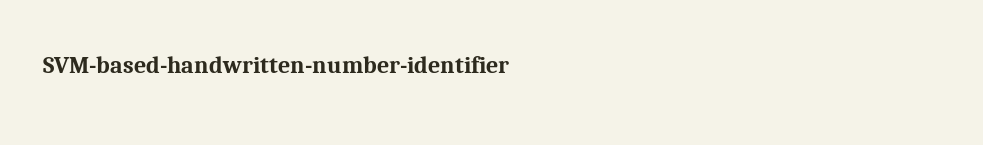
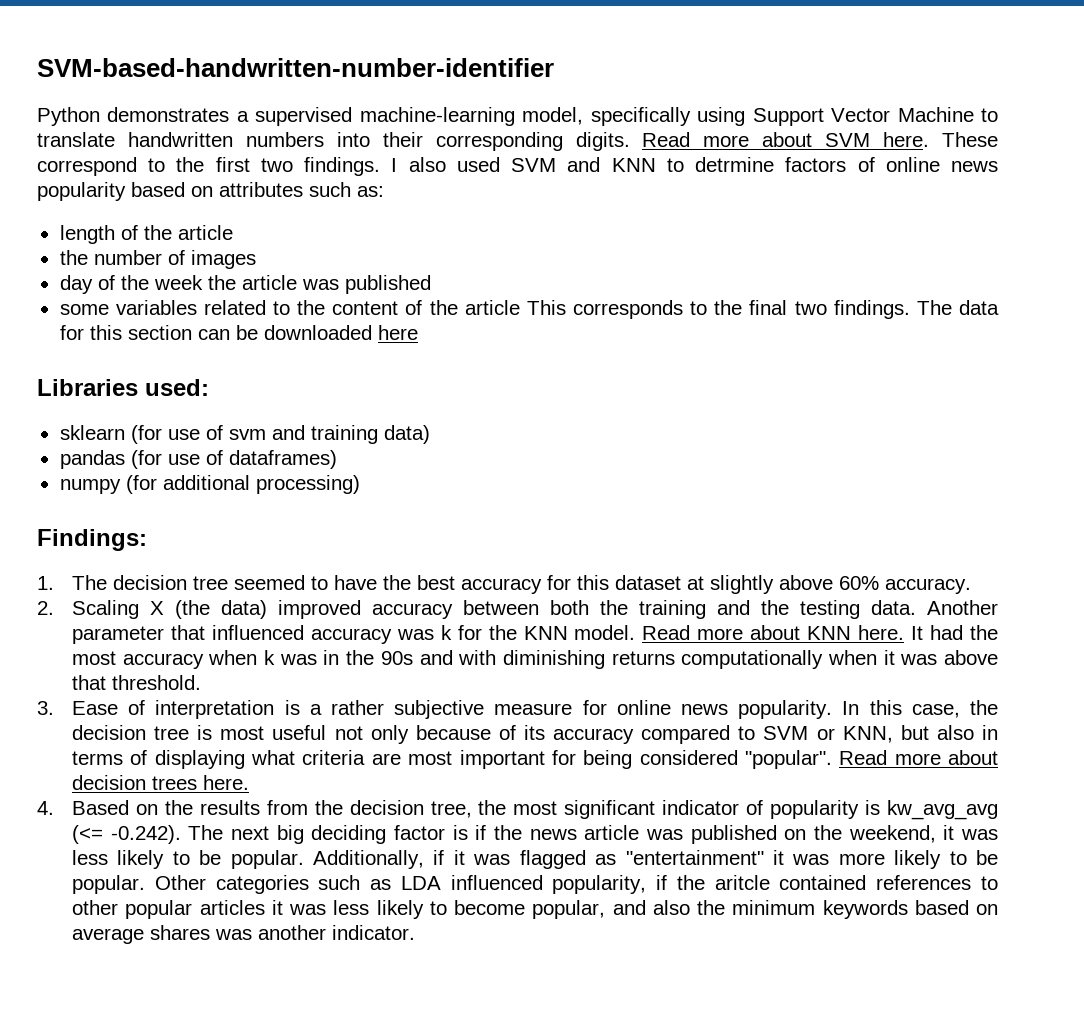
(509, 64) none -> [37,107,999,126] [37,132,998,151] [37,157,999,176] [37,182,384,201] [59,225,233,244] [59,250,256,269] [59,275,431,294] [59,300,999,319] [59,325,418,340] [37,379,209,396] [59,425,430,444] [59,450,337,469] [59,475,360,494] [37,529,147,551] [37,575,972,594] [37,600,998,619] [72,625,999,644] [72,650,999,669] [72,675,202,690] [37,700,998,719] [72,725,998,744] [72,750,999,769] [72,775,250,790] [37,800,999,820] [72,825,998,844] [72,850,998,869] [72,875,998,894] [72,900,999,919] [72,925,416,944] // Python demonstrates a supervised machine-learning model, specifically using Support Vector Machine to translate handwritten numbers into their corresponding digits. Read more about SVM here. These correspond to the first two findings. I also used SVM and KNN to detrmine factors of online news popularity based on attributes such as: // length of the article // the number of images // day of the week the article was published // some variables related to the content of the article This corresponds to the final two findings. The data for this section can be downloaded here // Libraries used: // sklearn (for use of svm and training data) // pandas (for use of dataframes) // numpy (for additional processing) // Findings: // 1. The decision tree seemed to have the best accuracy for this dataset at slightly above 60% accuracy. // 2. Scaling X (the data) improved accuracy between both the training and the testing data. Another parameter that influenced accuracy was k for the KNN model. Read more about KNN here. It had the most accuracy when k was in the 90s and with diminishing returns computationally when it was above that threshold. // 3. Ease of interpretation is a rather subjective measure for online news popularity. In this case, the decision tree is most useful not only because of its accuracy compared to SVM or KNN, but also in terms of displaying what criteria are most important for being considered "popular". Read more about decision trees here. // 4. Based on the results from the decision tree, the most significant indicator of popularity is kw_avg_avg (<= -0.242). The next big deciding factor is if the news article was published on the weekend, it was less likely to be popular. Additionally, if it was flagged as "entertainment" it was more likely to be popular. Other categories such as LDA influenced popularity, if the aritcle contained references to other popular articles it was less likely to become popular, and also the minimum keywords based on average shares was another indicator.

